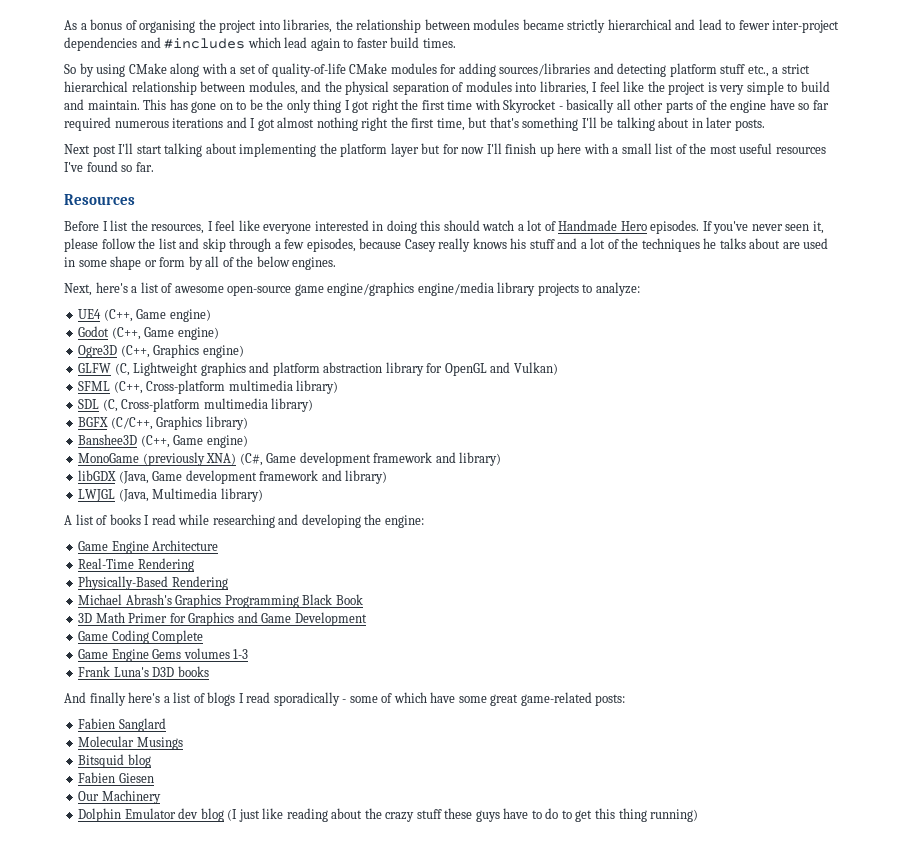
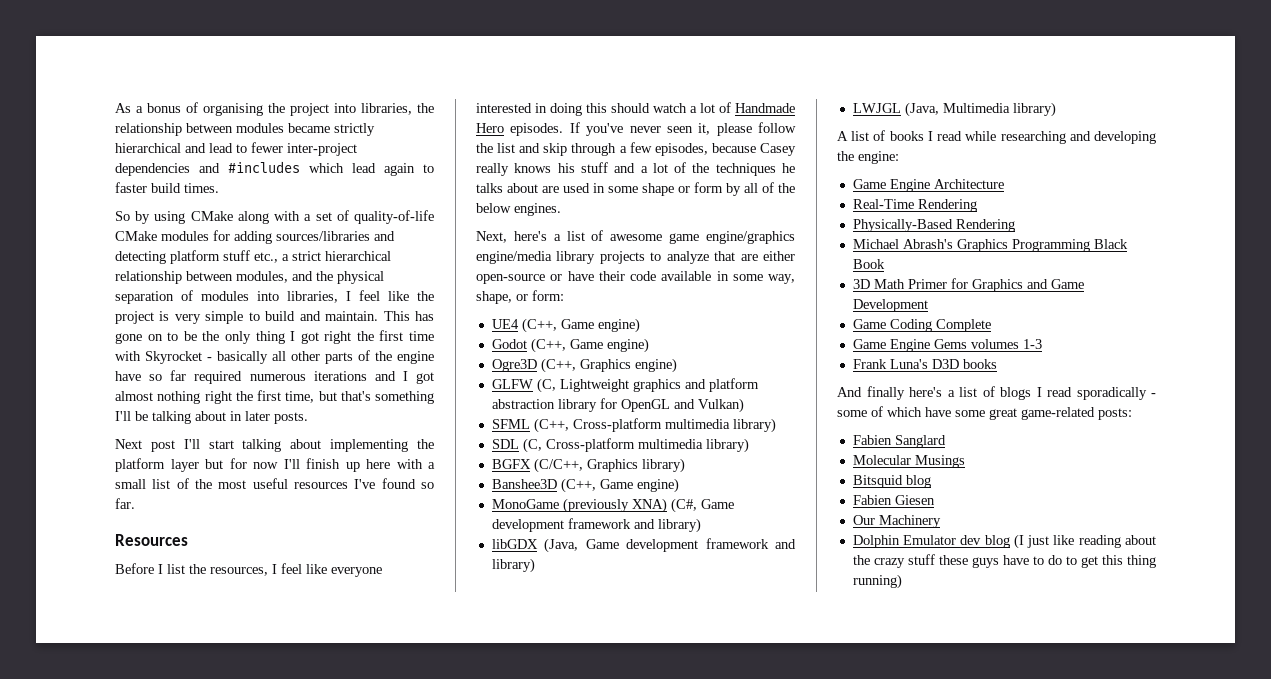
[227,285,292,296] open-source -> (663, 237) none
[595,282,640,296] analyze: -> [666,251,795,264] [476,271,795,284] [476,290,564,304] analyze that are either open-source or have their code available in some way, shape, or form:

